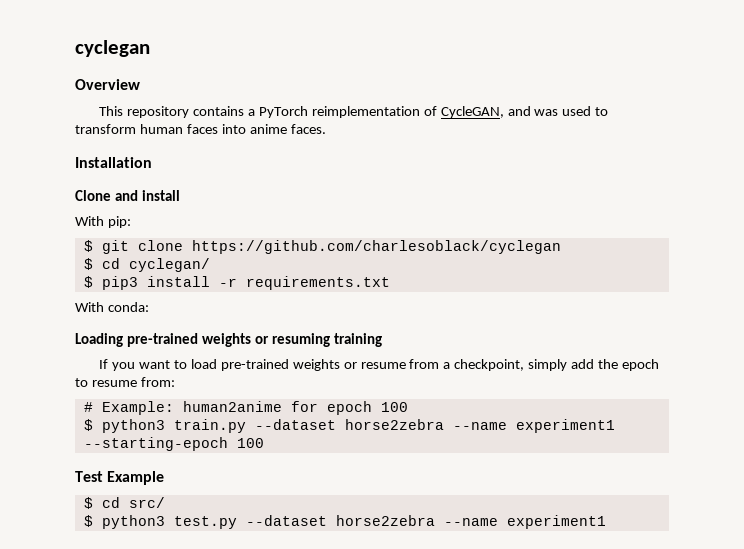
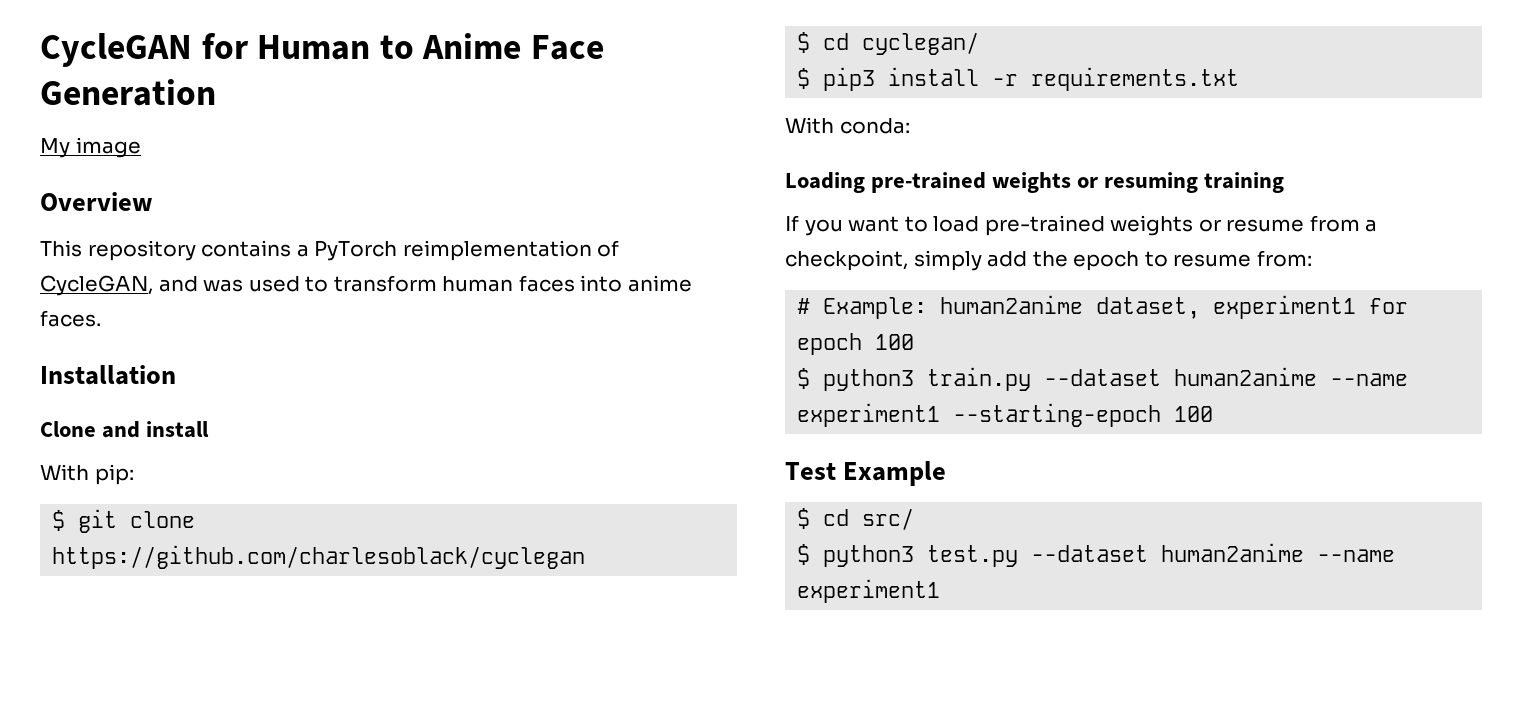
[75,40,150,57] cyclegan -> [40,33,604,67] [40,79,216,106] [40,137,141,158] CycleGAN for Human to Anime Face Generation // My image
(282, 406) none -> [1096,295,1357,319] dataset, experiment1
[344,419,444,430] horse2zebra -> [1174,367,1318,386] human2anime
[335,515,435,526] horse2zebra -> [1161,543,1305,562] human2anime

